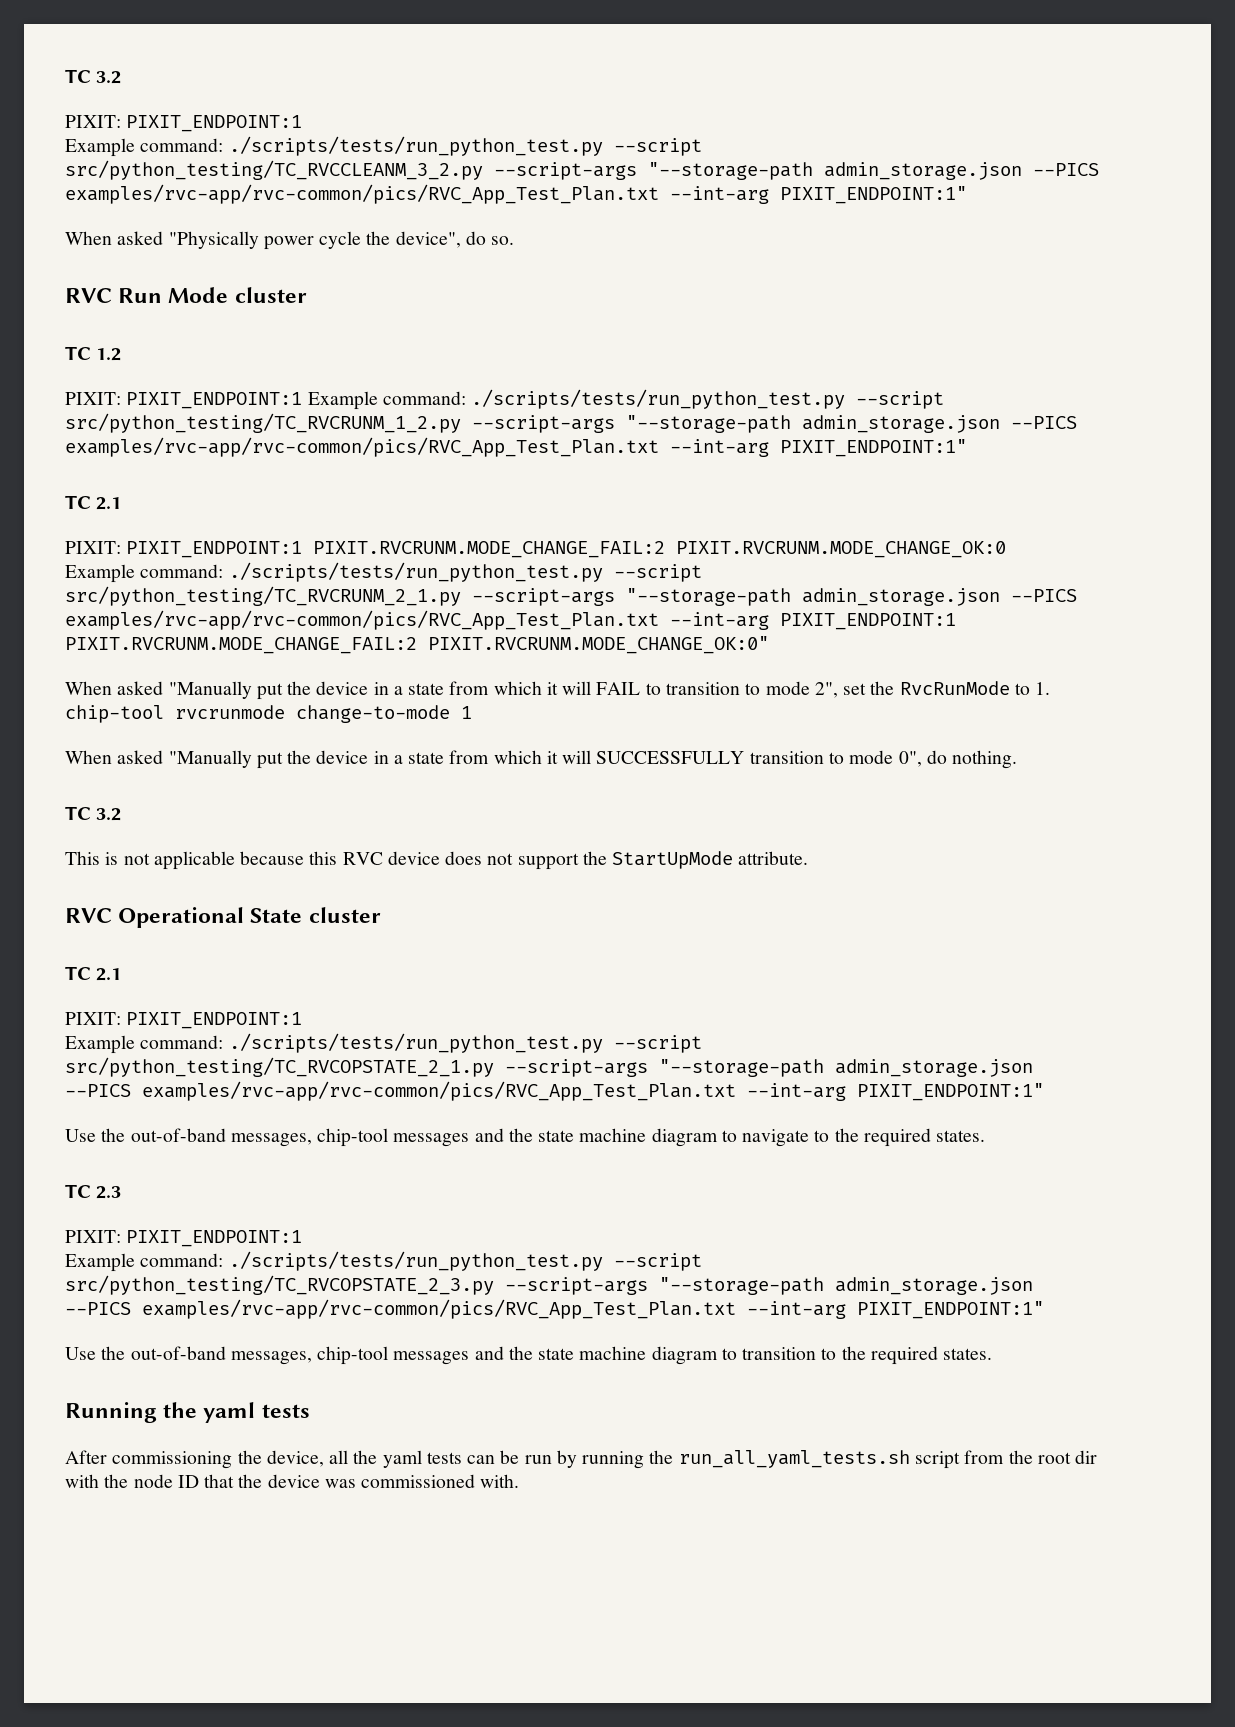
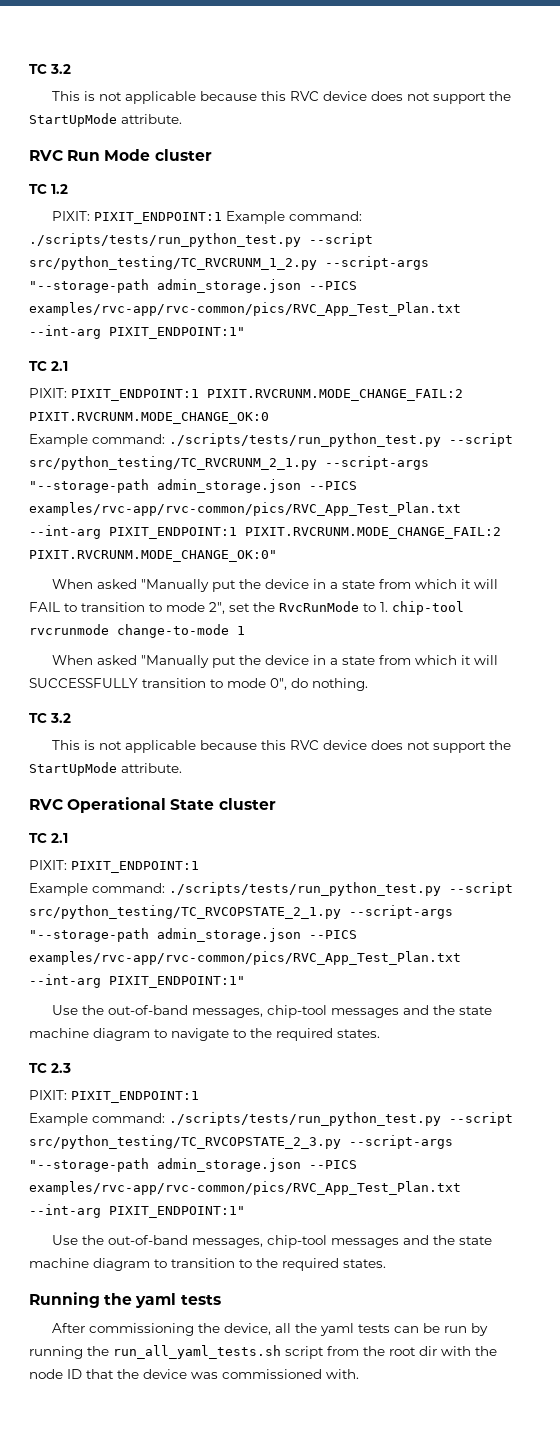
[65,69,122,84] [65,115,303,132] [65,136,702,157] [65,160,1099,180] [65,184,967,204] [65,231,515,250] TC 3.2 // PIXIT: PIXIT_ENDPOINT:1 // Example command: ./scripts/tests/run_python_test.py --script src/python_testing/TC_RVCCLEANM_3_2.py --script-args "--storage-path admin_storage.json --PICS examples/rvc-app/rvc-common/pics/RVC_App_Test_Plan.txt --int-arg PIXIT_ENDPOINT:1" // When asked "Physically power cycle the device", do so. -> [29,64,71,74] [51,91,511,104] [29,113,182,127] TC 3.2 // This is not applicable because this RVC device does not support the StartUpMode attribute.

